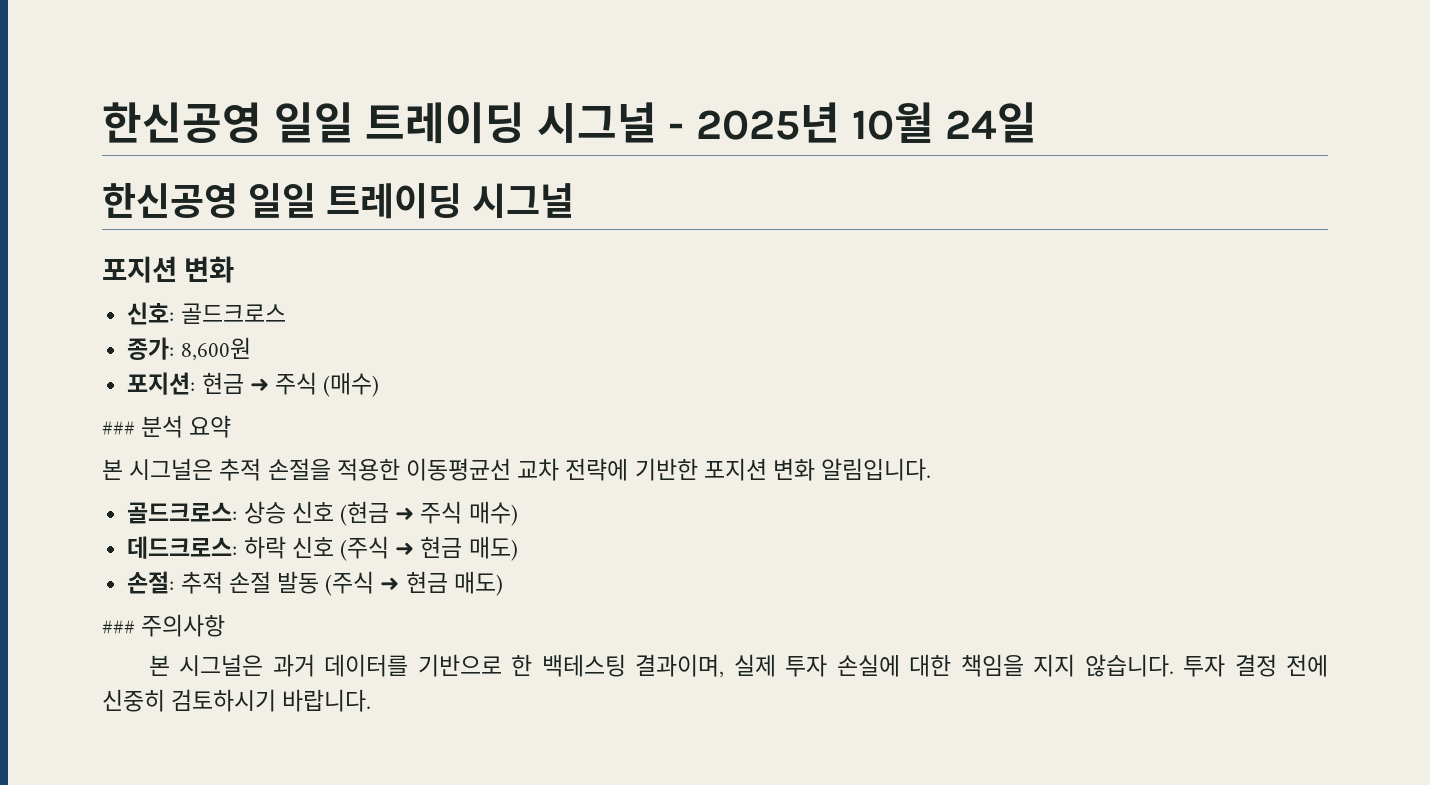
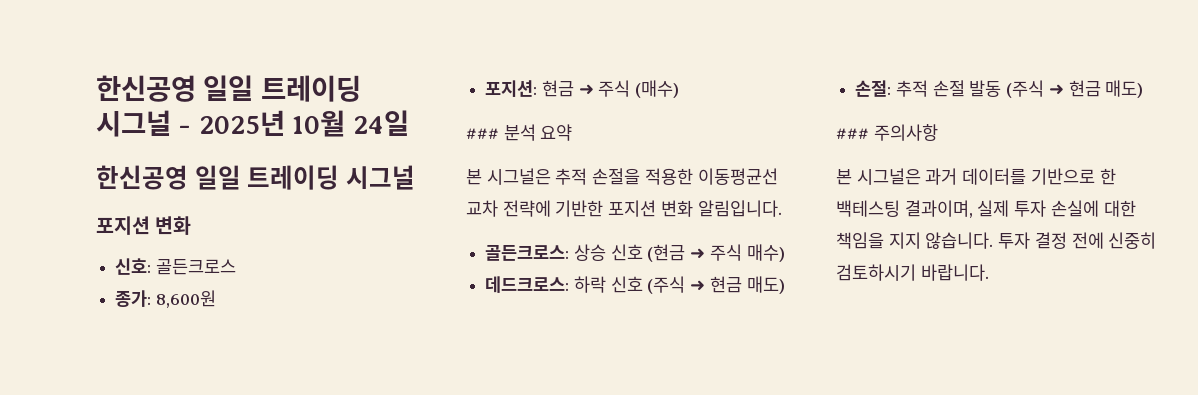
[180,303,286,324] 골드크로스 -> [155,259,236,275] 골든크로스
[127,502,238,524] 골드크로스: -> [485,245,570,261] 골든크로스:

